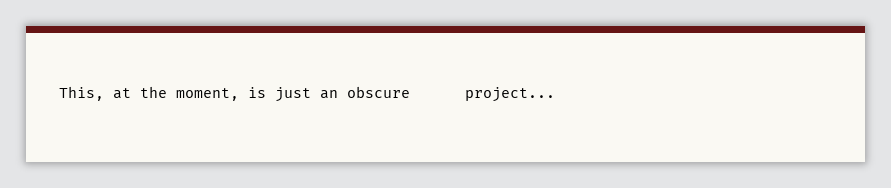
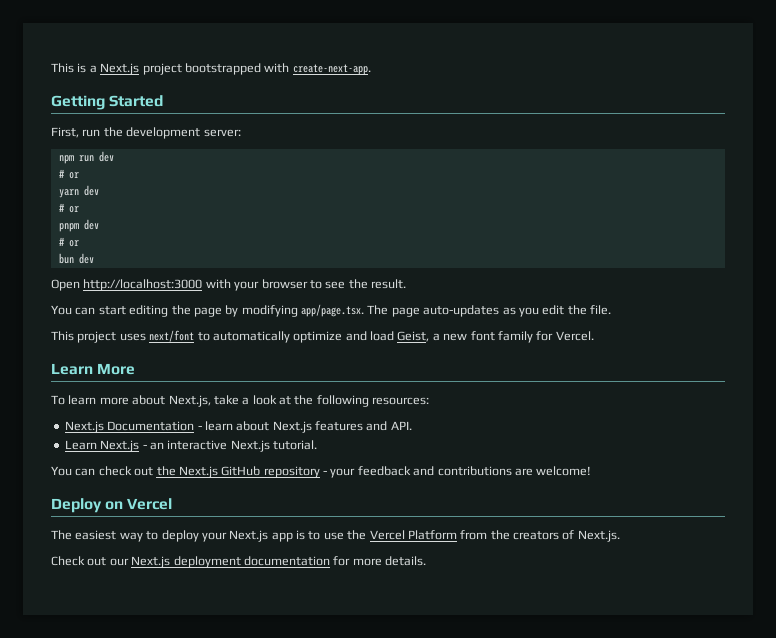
[59,86,555,102] This, at the moment, is just an obscure project... -> [51,63,371,75] [51,95,164,110] [51,127,241,139] [58,151,114,164] [58,169,79,179] [58,185,99,198] [58,203,79,213] [58,219,99,232] [58,237,79,247] [58,253,94,264] [51,279,406,291] [51,304,611,317] [51,330,594,343] [51,363,136,375] [51,395,430,407] [64,421,412,433] [64,440,317,452] [51,466,592,478] [51,498,173,513] [51,530,620,542] [51,556,426,568] This is a Next.js project bootstrapped with create-next-app. // Getting Started // First, run the development server: // npm run dev // # or // yarn dev // # or // pnpm dev // # or // bun dev // Open http://localhost:3000 with your browser to see the result. // You can start editing the page by modifying app/page.tsx. The page auto-updates as you edit the file. // This project uses next/font to automatically optimize and load Geist, a new font family for Vercel. // Learn More // To learn more about Next.js, take a look at the following resources: // Next.js Documentation - learn about Next.js features and API. // Learn Next.js - an interactive Next.js tutorial. // You can check out the Next.js GitHub repository - your feedback and contributions are welcome! // Deploy on Vercel // The easiest way to deploy your Next.js app is to use the Vercel Platform from the creators of Next.js. // Check out our Next.js deployment documentation for more details.

